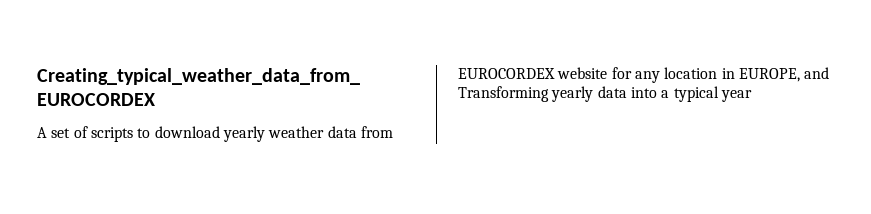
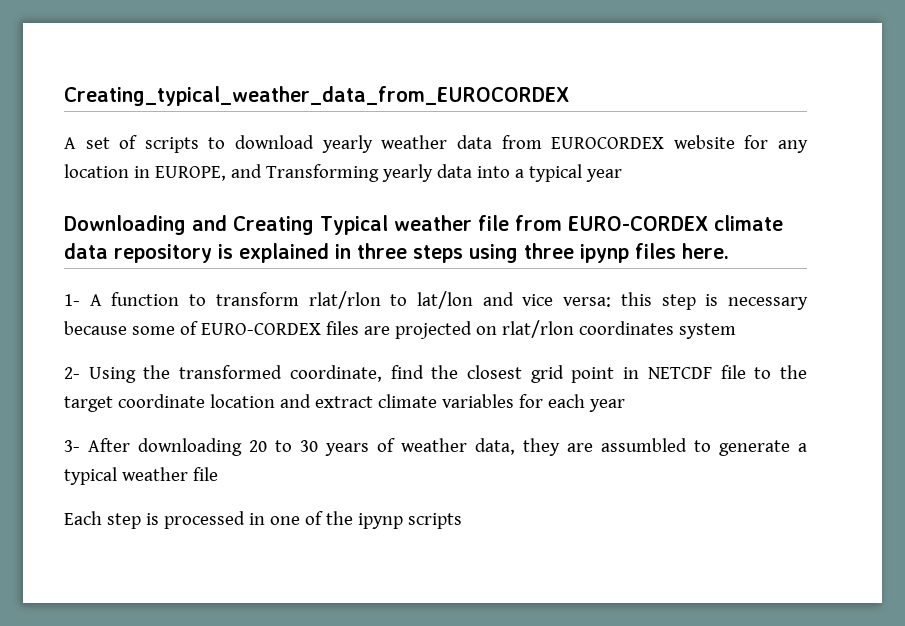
(752, 96) none -> [64,215,783,235] [64,243,729,263] [64,291,808,310] [64,320,736,339] [64,365,807,383] [64,394,625,412] [64,438,807,456] [64,467,218,485] [64,511,462,529] // Downloading and Creating Typical weather file from EURO-CORDEX climate data repository is explained in three steps using three ipynp files here. // 1- A function to transform rlat/rlon to lat/lon and vice versa: this step is necessary because some of EURO-CORDEX files are projected on rlat/rlon coordinates system // 2- Using the transformed coordinate, find the closest grid point in NETCDF file to the target coordinate location and extract climate variables for each year // 3- After downloading 20 to 30 years of weather data, they are assumbled to generate a typical weather file // Each step is processed in one of the ipynp scripts

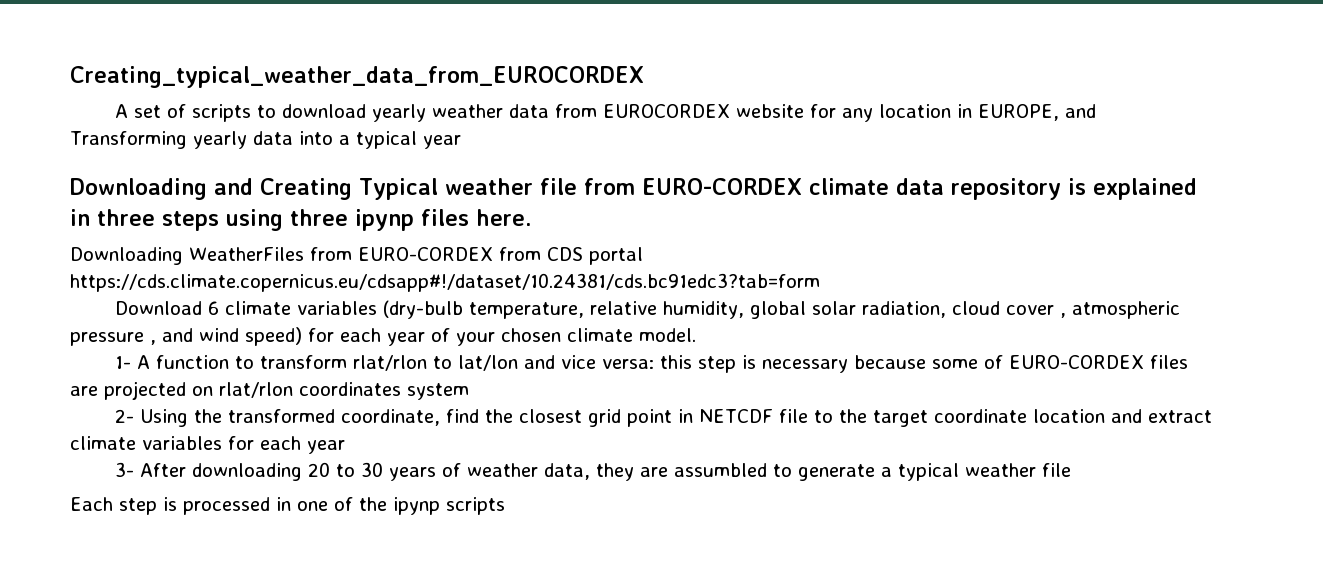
(729, 251) none -> [70,247,643,265] [70,273,820,292] [114,300,1180,319] [70,327,696,346] // Downloading WeatherFiles from EURO-CORDEX from CDS portal https://cds.climate.copernicus.eu/cdsapp#!/dataset/10.24381/cds.bc91edc3?tab=form // Download 6 climate variables (dry-bulb temperature, relative humidity, global solar radiation, cloud cover , atmospheric pressure , and wind speed) for each year of your chosen climate model.

